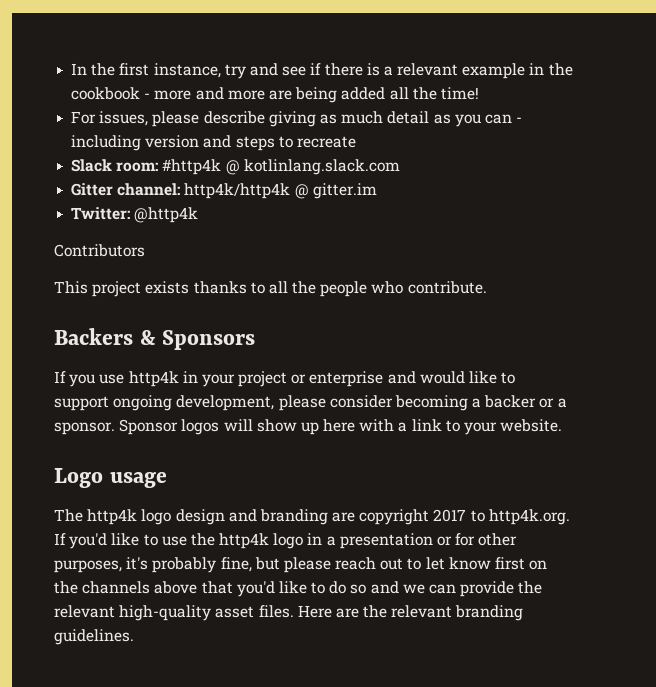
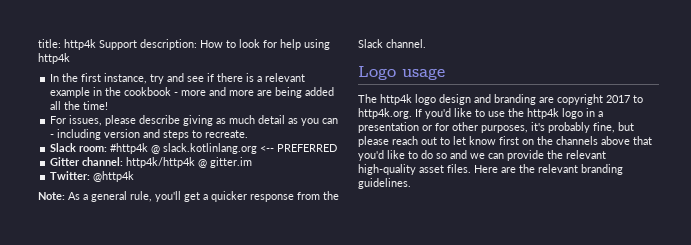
(71, 69) none -> [38,39,330,50] [38,53,70,64] title: http4k Support description: How to look for help using http4k //
[296,136,356,148] recreate -> [205,130,249,138] recreate.
[243,159,400,175] kotlinlang.slack.com -> [163,143,338,154] slack.kotlinlang.org <-- PREFERRED
[54,244,145,257] [54,281,487,297] [54,328,256,350] [54,371,516,387] [54,395,567,411] [54,419,563,435] Contributors // This project exists thanks to all the people who contribute. // Backers & Sponsors // If you use http4k in your project or enterprise and would like to support ongoing development, please consider becoming a backer or a sponsor. Sponsor logos will show up here with a link to your website. -> [38,191,339,202] [358,39,426,48] Note: As a general rule, you'll get a quicker response from the Slack channel.

